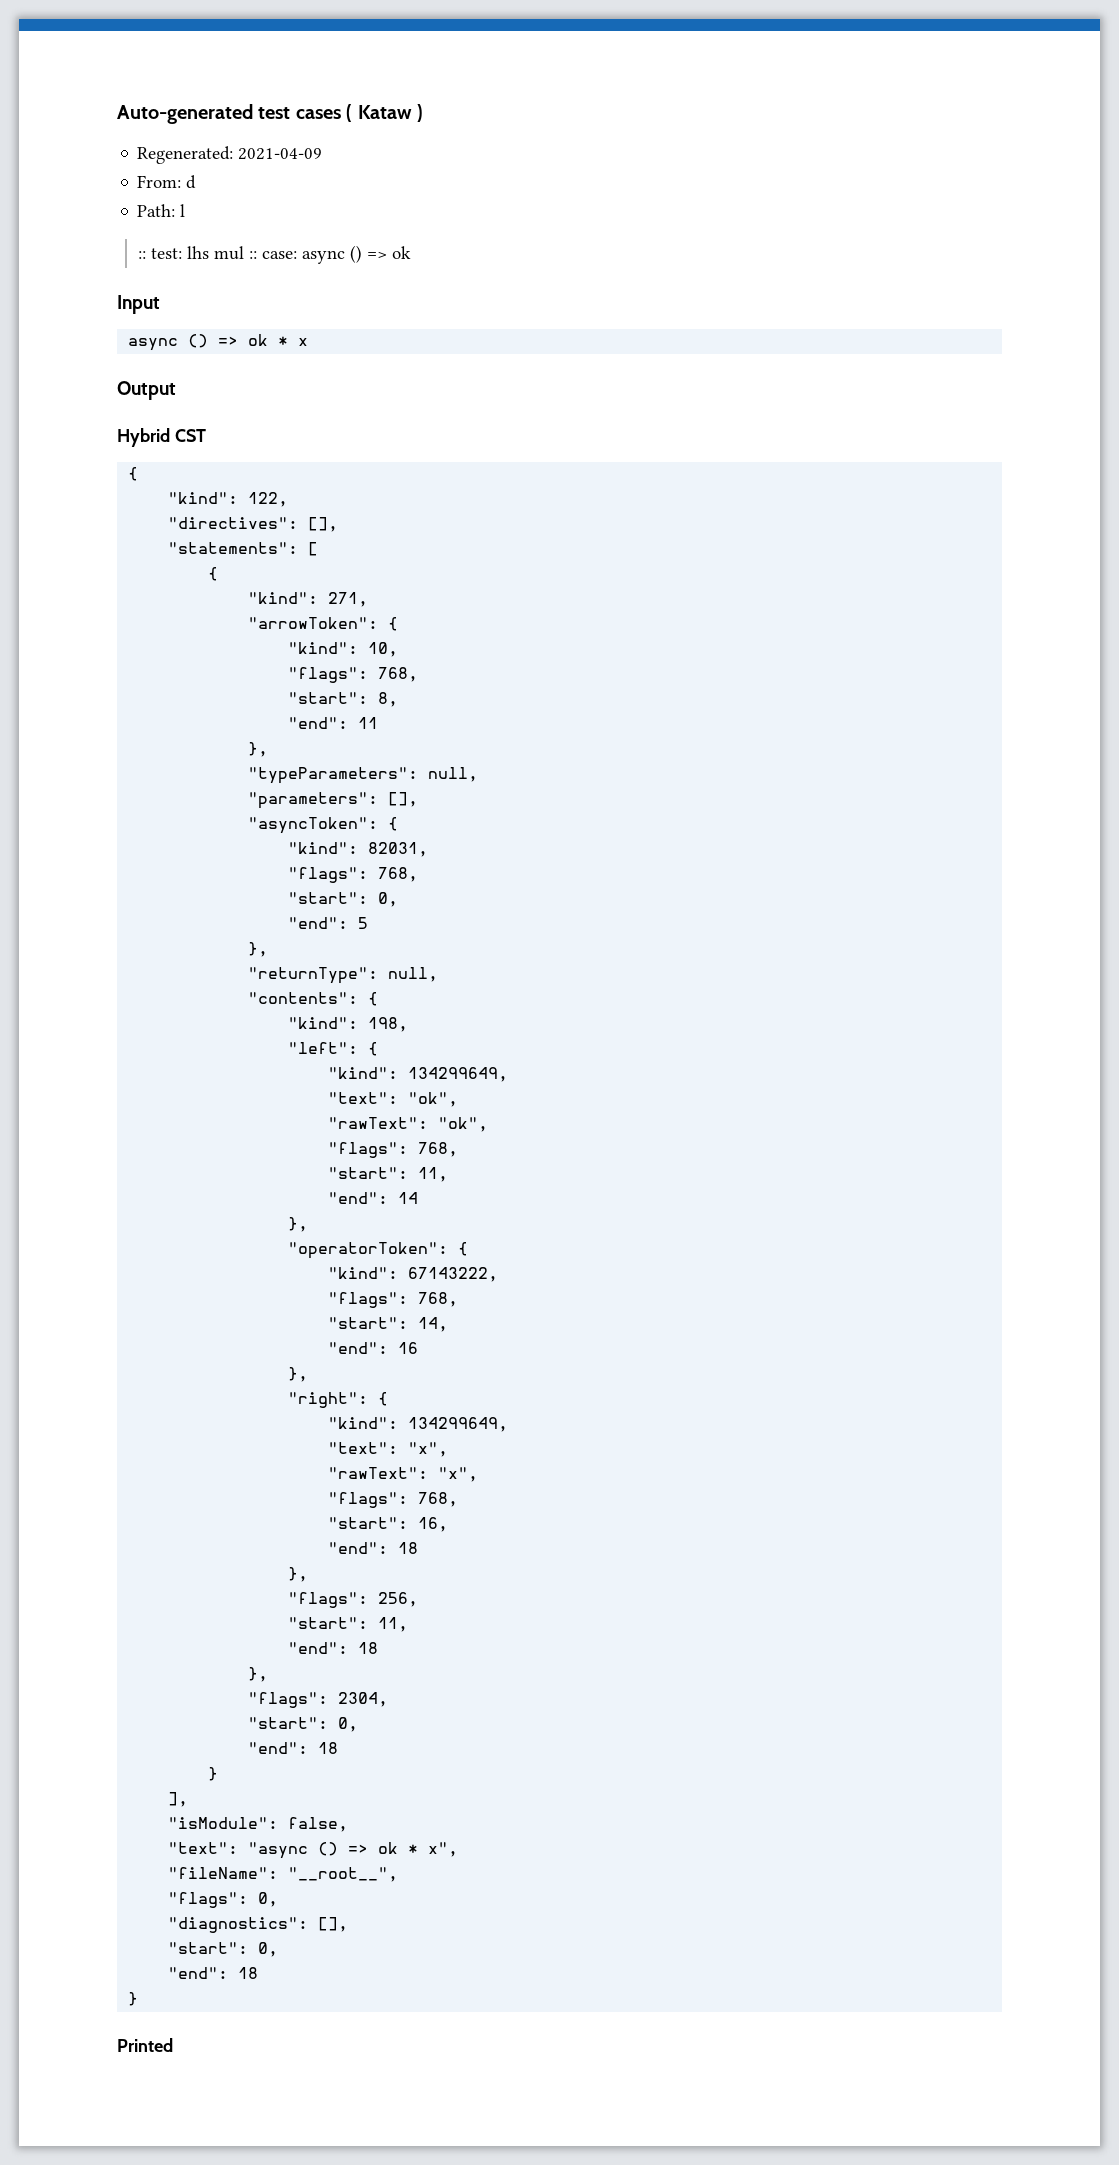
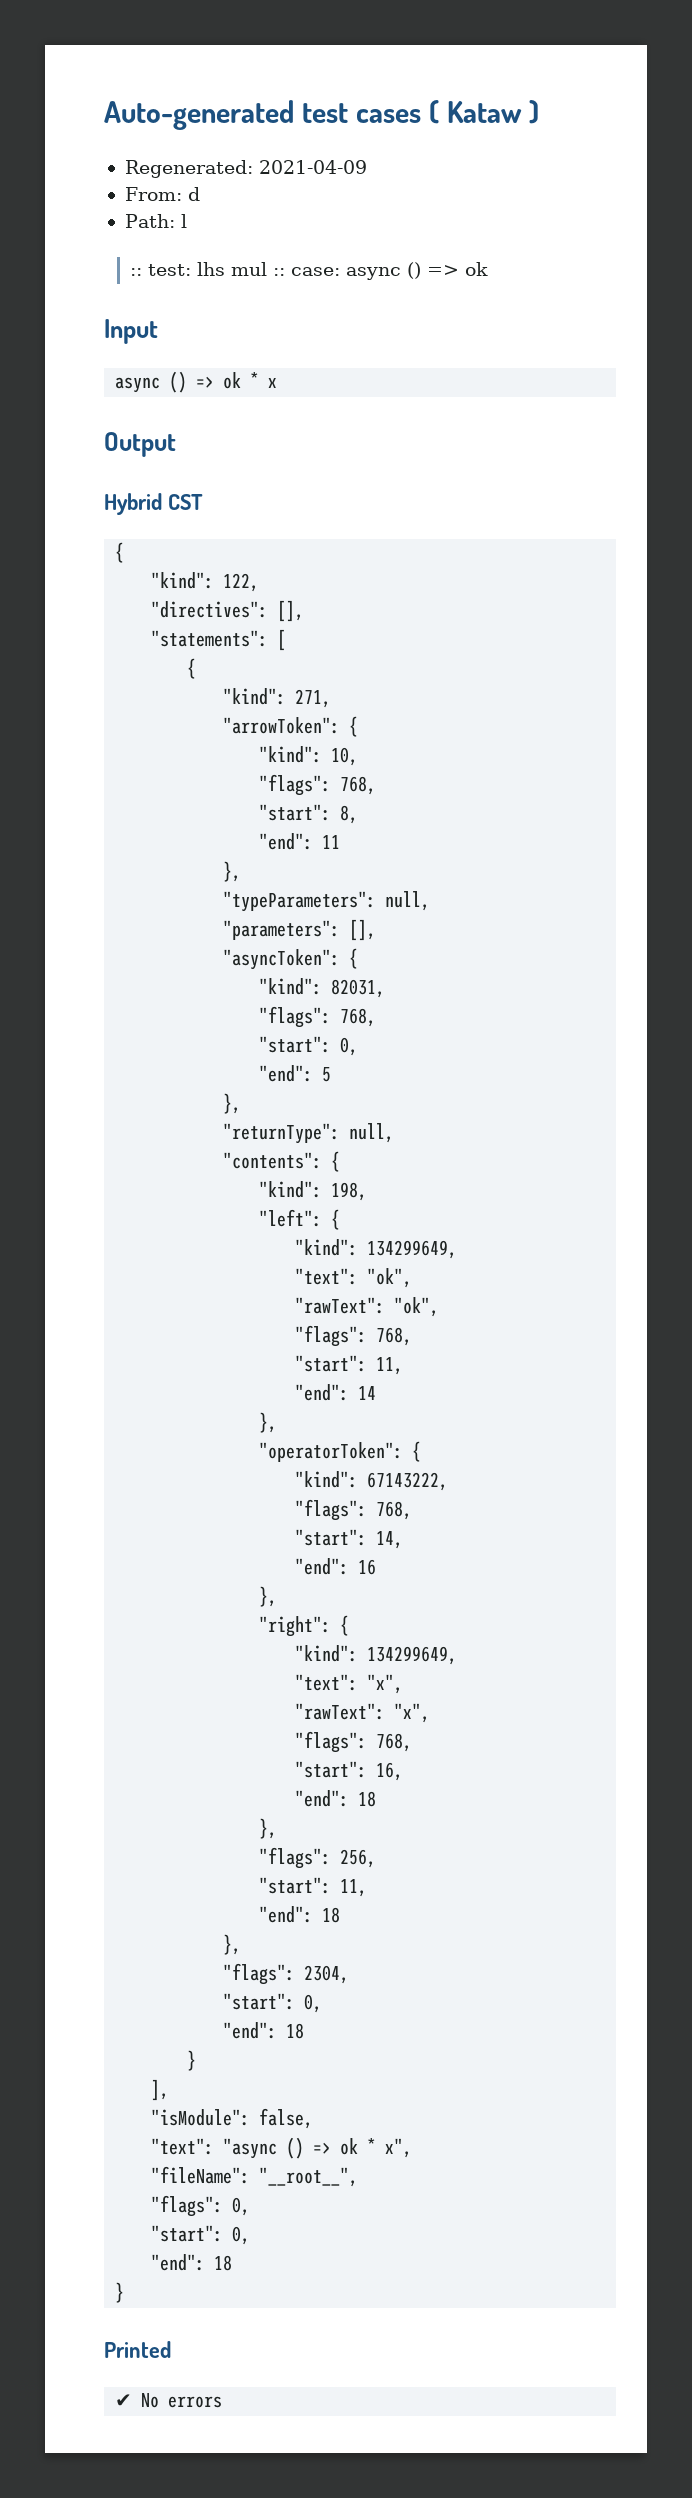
[168,1917,349,1933] // "diagnostics": [], -> (251, 2206) none
(173, 2045) none -> [115,2393,223,2408] // ✔ No errors

